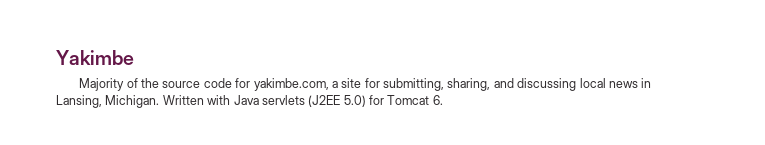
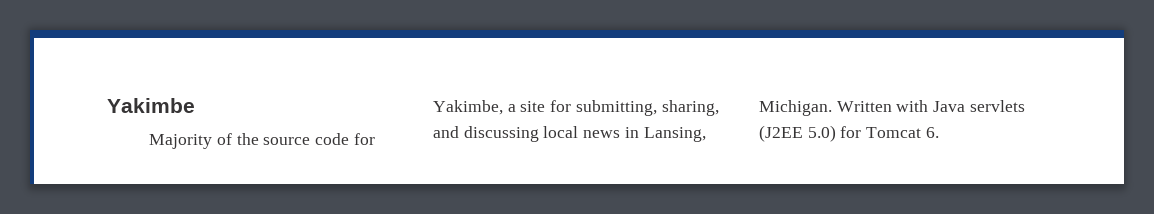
[253,78,329,91] yakimbe.com, -> [433,100,503,115] Yakimbe,

